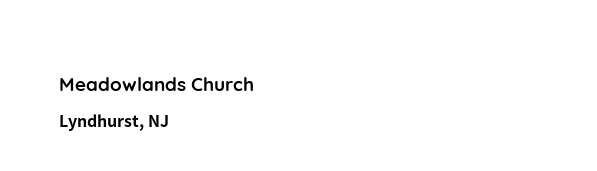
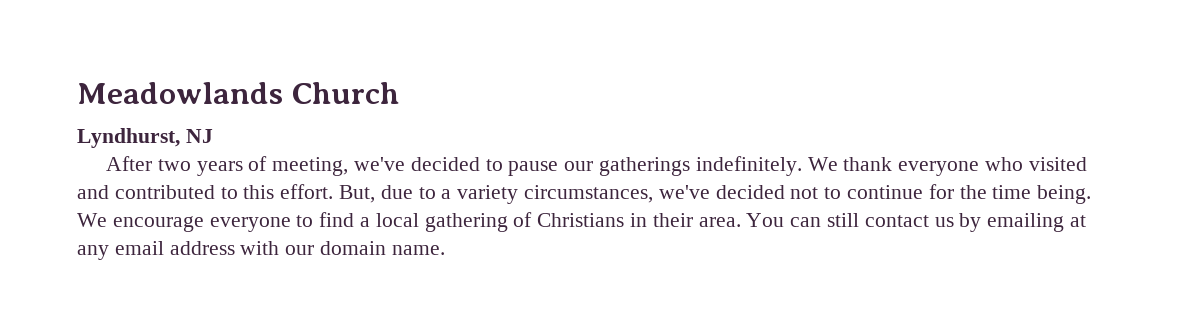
(170, 121) none -> [105,156,1087,176] [77,184,1092,204] [77,212,1087,232] [77,241,445,260] // After two years of meeting, we've decided to pause our gatherings indefinitely. We thank everyone who visited and contributed to this effort. But, due to a variety circumstances, we've decided not to continue for the time being. We encourage everyone to find a local gathering of Christians in their area. You can still contact us by emailing at any email address with our domain name.

